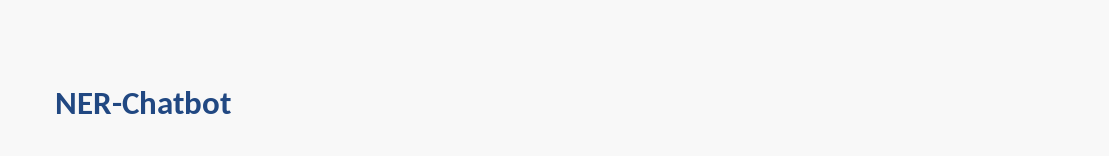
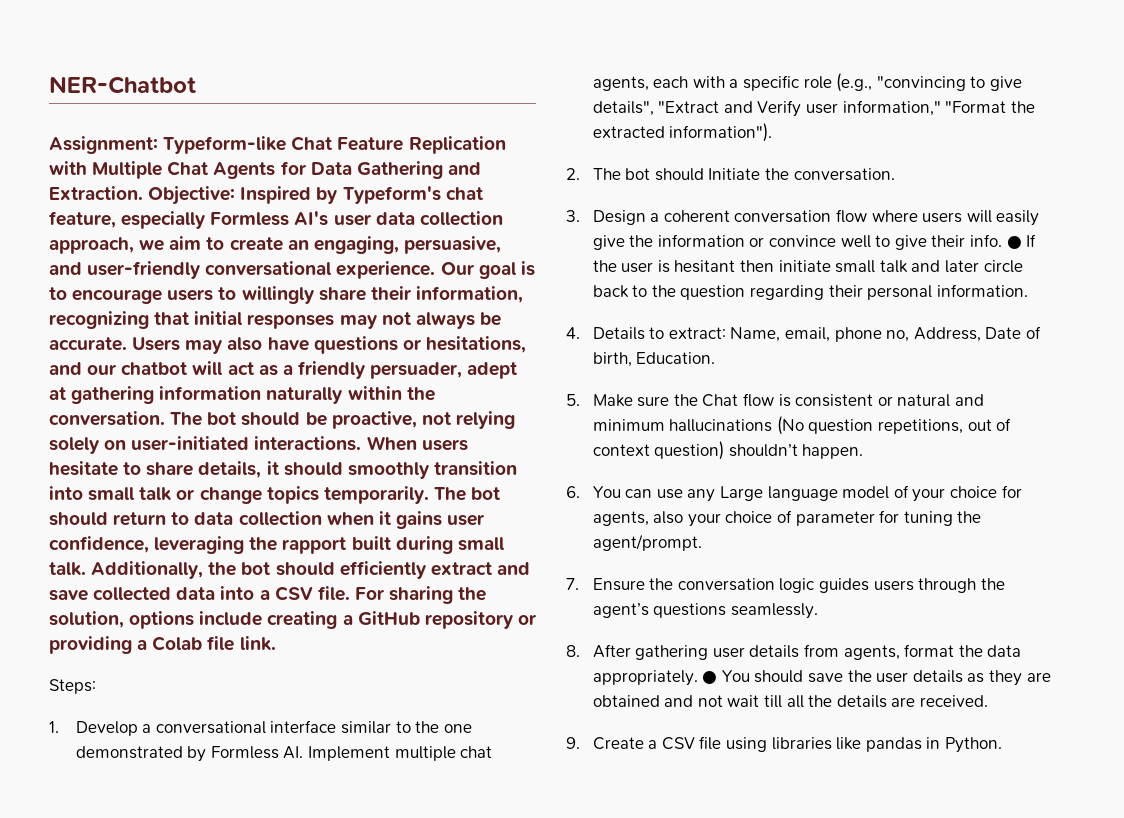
(231, 102) none -> [49,136,506,154] [49,161,481,179] [49,186,483,205] [49,211,503,229] [49,236,501,254] [49,261,535,279] [49,286,523,304] [49,311,501,329] [49,336,526,354] [49,361,518,379] [49,386,435,404] [49,411,515,429] [49,436,468,454] [49,461,517,479] [49,486,501,504] [49,511,485,529] [49,536,505,554] [49,561,530,579] [49,586,487,604] [49,611,536,629] [49,636,276,654] [49,679,96,694] [49,720,472,736] [75,746,493,762] [592,73,1022,92] [592,100,1035,117] [592,123,773,142] [566,168,895,181] [566,209,1040,226] [592,234,1037,250] [592,260,1023,273] [592,284,1028,300] [566,326,1041,342] [592,352,716,367] [566,393,984,407] [592,416,1012,435] [592,441,864,460] [566,485,1022,502] [592,510,982,527] [592,534,702,551] [566,578,1005,593] [592,603,818,619] [566,644,1022,660] [592,670,1051,686] [592,695,988,708] [566,736,1002,753] // Assignment: Typeform-like Chat Feature Replication with Multiple Chat Agents for Data Gathering and Extraction. Objective: Inspired by Typeform's chat feature, especially Formless AI's user data collection approach, we aim to create an engaging, persuasive, and user-friendly conversational experience. Our goal is to encourage users to willingly share their information, recognizing that initial responses may not always be accurate. Users may also have questions or hesitations, and our chatbot will act as a friendly persuader, adept at gathering information naturally within the conversation. The bot should be proactive, not relying solely on user-initiated interactions. When users hesitate to share details, it should smoothly transition into small talk or change topics temporarily. The bot should return to data collection when it gains user confidence, leveraging the rapport built during small talk. Additionally, the bot should efficiently extract and save collected data into a CSV file. For sharing the solution, options include creating a GitHub repository or providing a Colab file link. // Steps: // 1. Develop a conversational interface similar to the one demonstrated by Formless AI. Implement multiple chat agents, each with a specific role (e.g., "convincing to give details", "Extract and Verify user information," "Format the extracted information"). // 2. The bot should Initiate the conversation. // 3. Design a coherent conversation flow where users will easily give the information or convince well to give their info. ● If the user is hesitant then initiate small talk and later circle back to the question regarding their personal information. // 4. Details to extract: Name, email, phone no, Address, Date of birth, Education. // 5. Make sure the Chat flow is consistent or natural and minimum hallucinations (No question repetitions, out of context question) shouldn’t happen. // 6. You can use any Large language model of your choice for agents, also your choice of parameter for tuning the agent/prompt. // 7. Ensure the conversation logic guides users through the agent’s questions seamlessly. // 8. After gathering user details from agents, format the data appropriately. ● You should save the user details as they are obtained and not wait till all the details are received. // 9. Create a CSV file using libraries like pandas in Python.

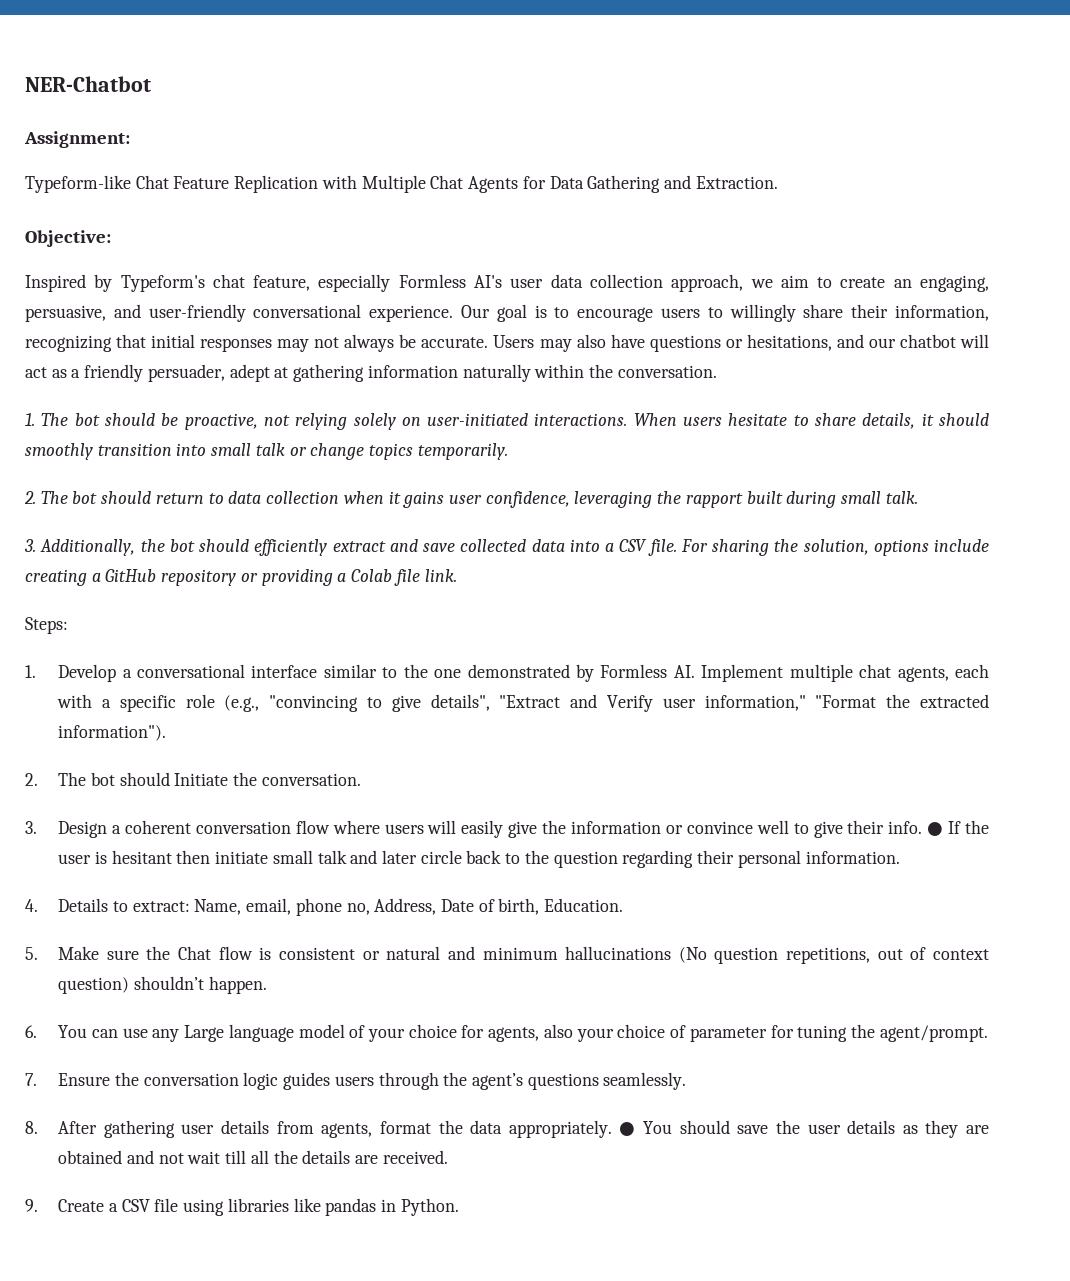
(158, 145) none -> (130, 139) //
(143, 193) none -> (778, 182) //
(236, 195) none -> (111, 238) //
(165, 418) none -> [25,413,35,426] // 1.
(429, 495) none -> [24,491,36,504] // 2.
(86, 569) none -> [24,539,36,552] // 3.

